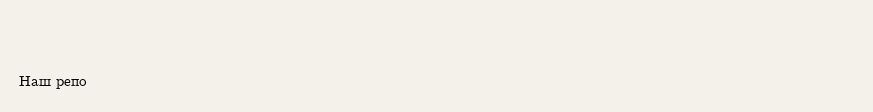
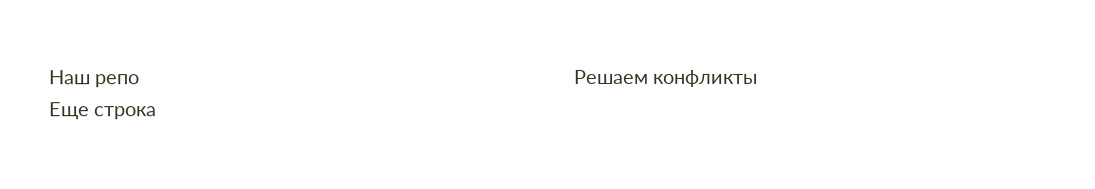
(87, 84) none -> [49,102,158,120] [573,69,758,87] // Еще строка // Решаем конфликты

